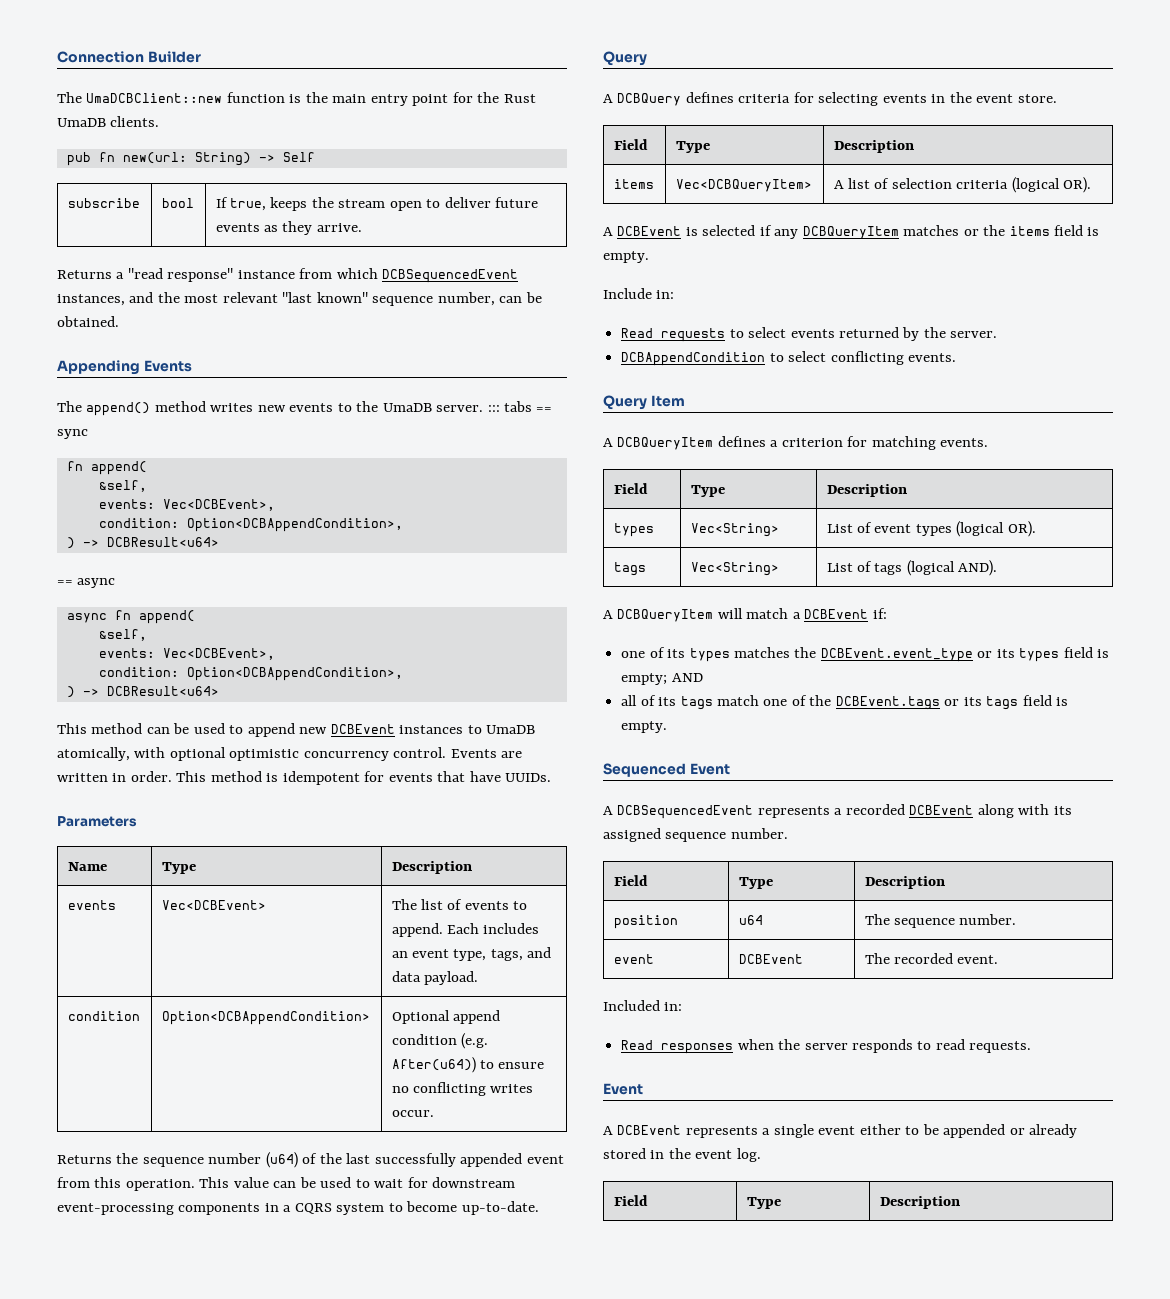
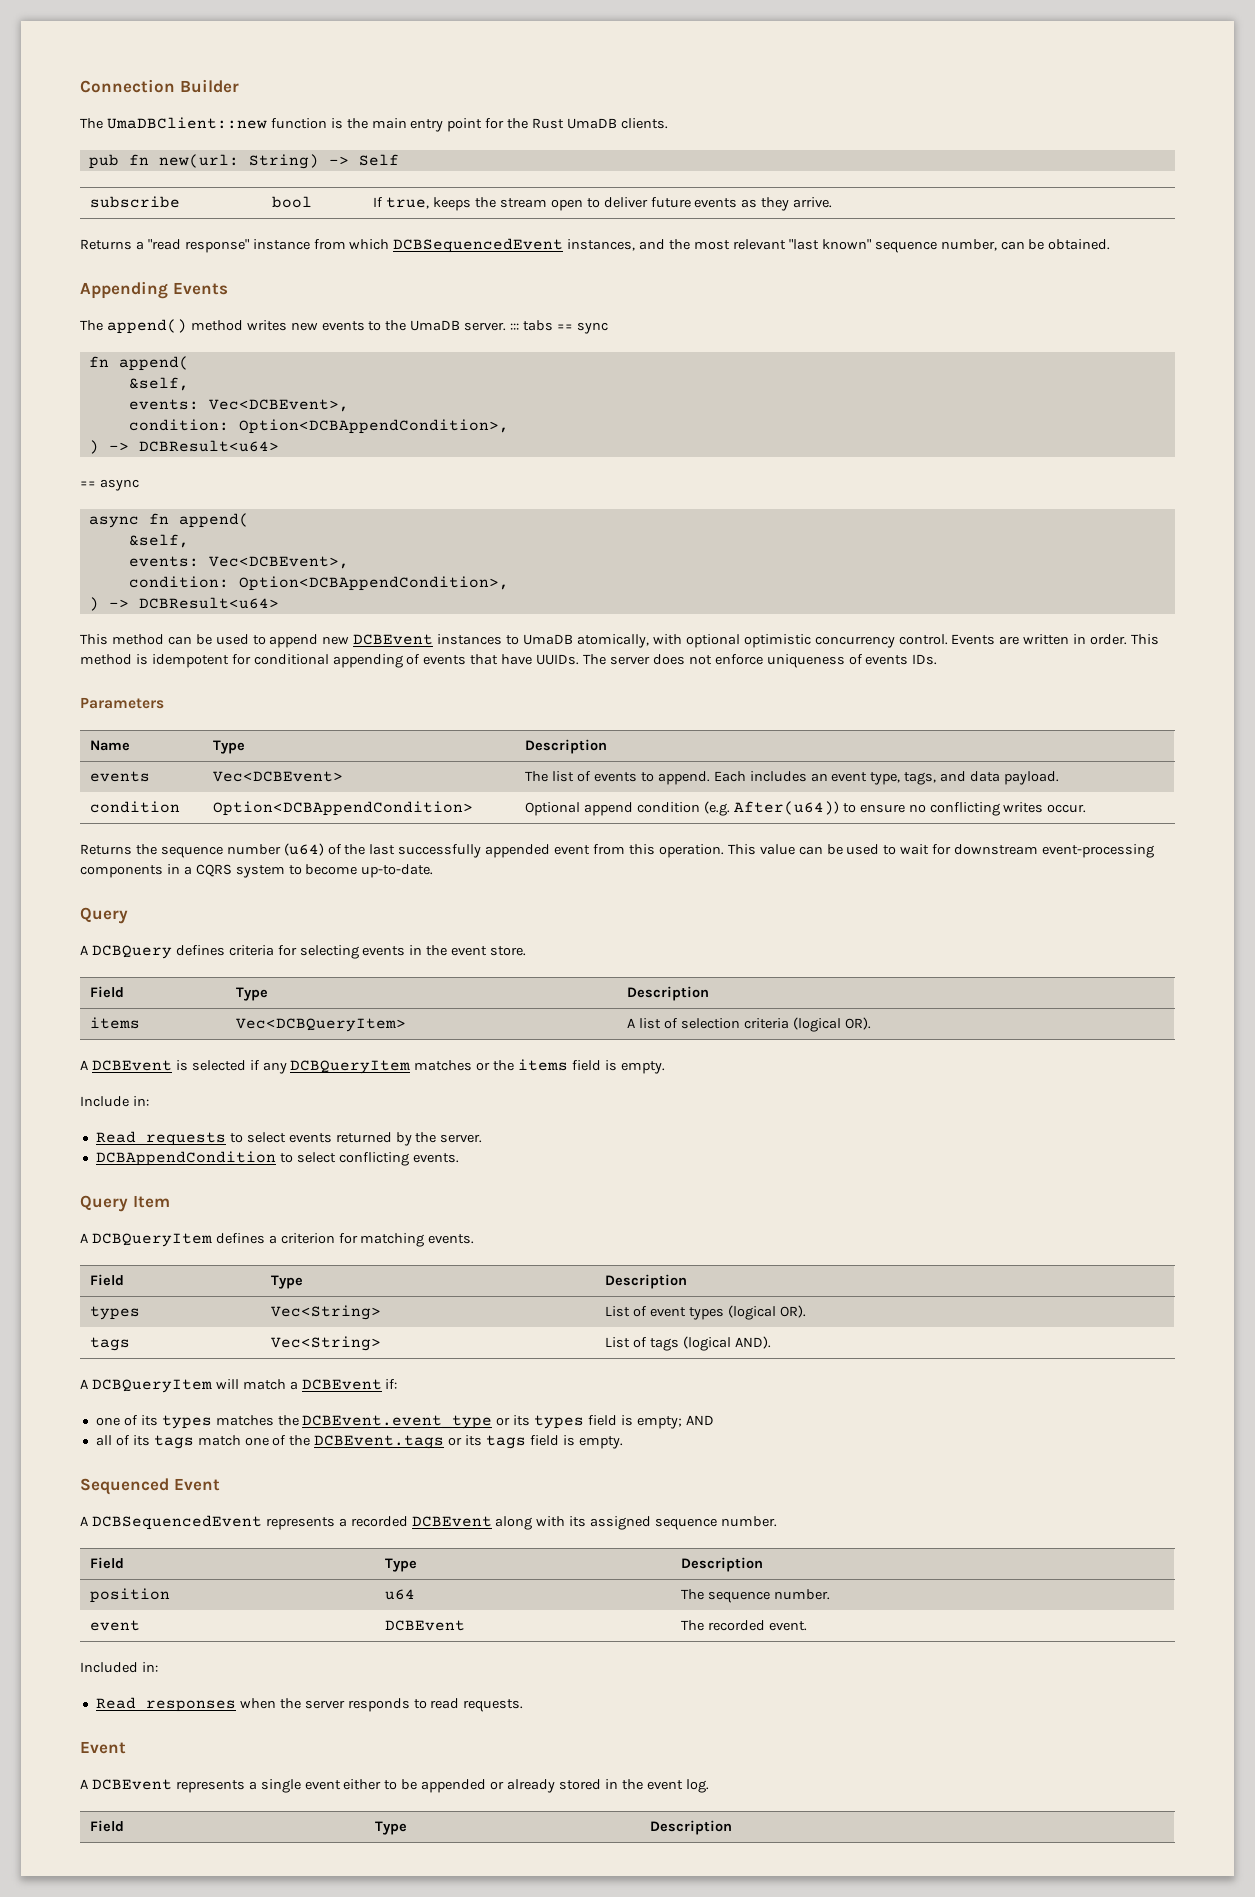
[86,93,223,103] UmaDCBClient::new -> [106,117,267,129] UmaDBClient::new
(385, 776) none -> [253,654,421,668] conditional appending of
(552, 777) none -> [583,654,938,668] The server does not enforce uniqueness of events IDs.

